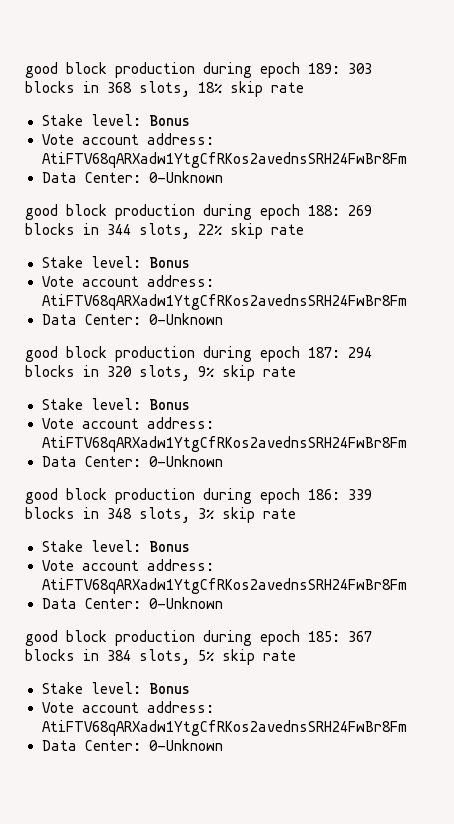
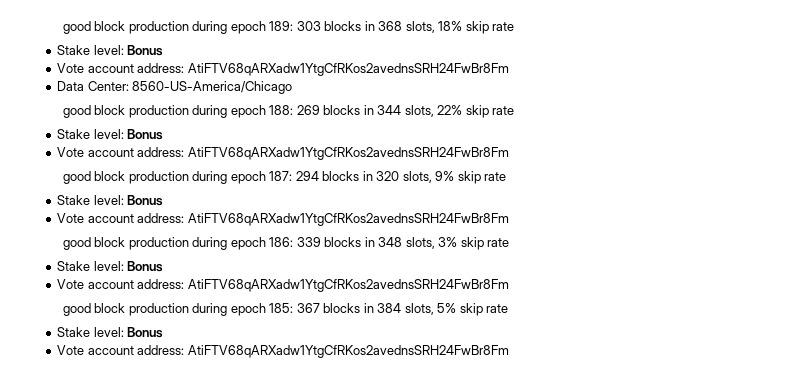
[148,171,223,183] 0-Unknown -> [132,81,293,94] 8560-US-America/Chicago
[41,313,223,325] // Data Center: 0-Unknown -> (509, 153) none
[41,455,223,467] // Data Center: 0-Unknown -> (509, 219) none
[41,597,223,609] // Data Center: 0-Unknown -> (509, 285) none
[41,739,223,751] // Data Center: 0-Unknown -> (509, 351) none

